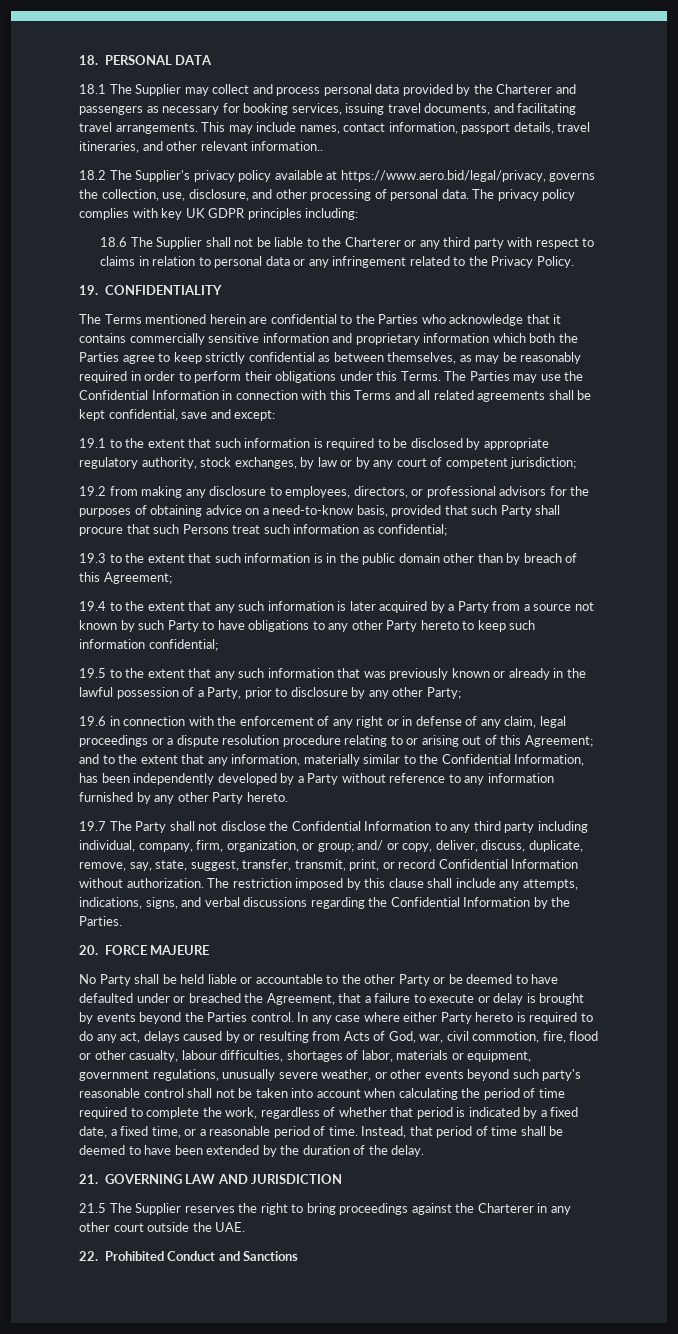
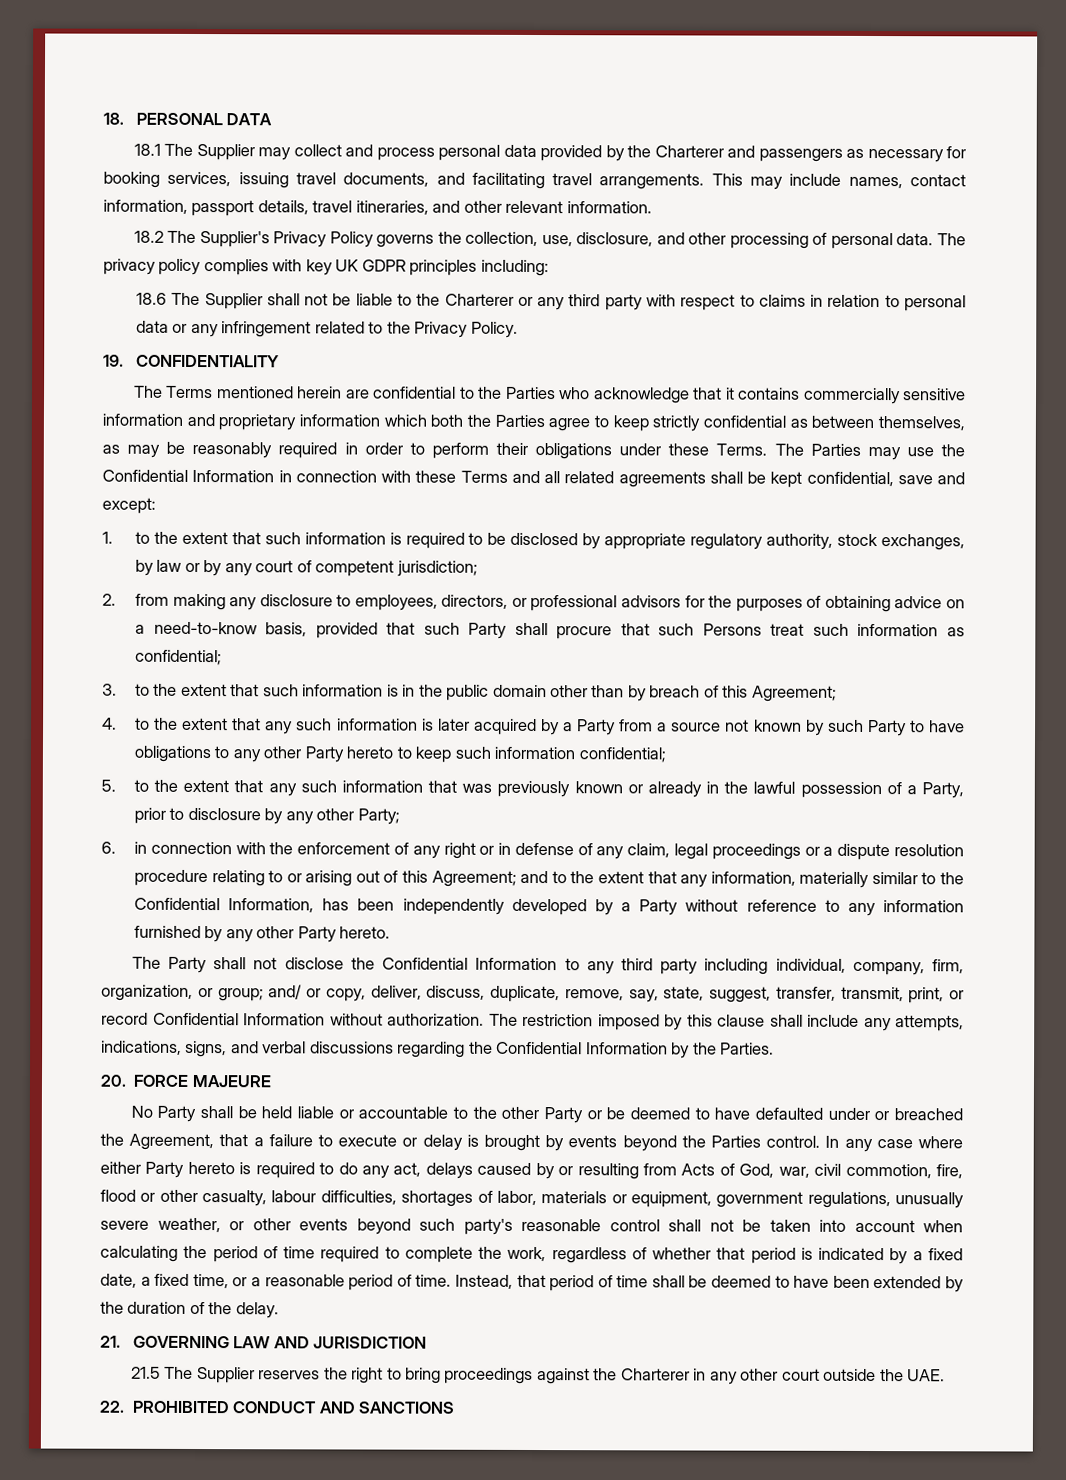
[251,141,324,151] information.. -> [566,201,652,214] information.
[193,170,546,182] privacy policy available at https://www.aero.bid/legal/privacy, -> [273,231,374,248] Privacy Policy
[376,371,398,381] this -> [668,443,710,456] these
[329,390,351,400] this -> [415,470,457,483] these
[79,438,106,448] 19.1 -> [102,531,113,544] 1.
[79,486,106,496] 19.2 -> [102,593,116,606] 2.
[79,553,106,563] 19.3 -> [102,683,117,696] 3.
[79,601,106,611] 19.4 -> [102,717,117,730] 4.
[79,668,106,678] 19.5 -> [101,779,116,792] 5.
[79,716,106,726] 19.6 -> [101,841,116,854] 6.
[79,821,106,831] 19.7 -> (391, 932) none
[104,1251,299,1261] Prohibited Conduct and Sanctions -> [132,1400,456,1414] PROHIBITED CONDUCT AND SANCTIONS

